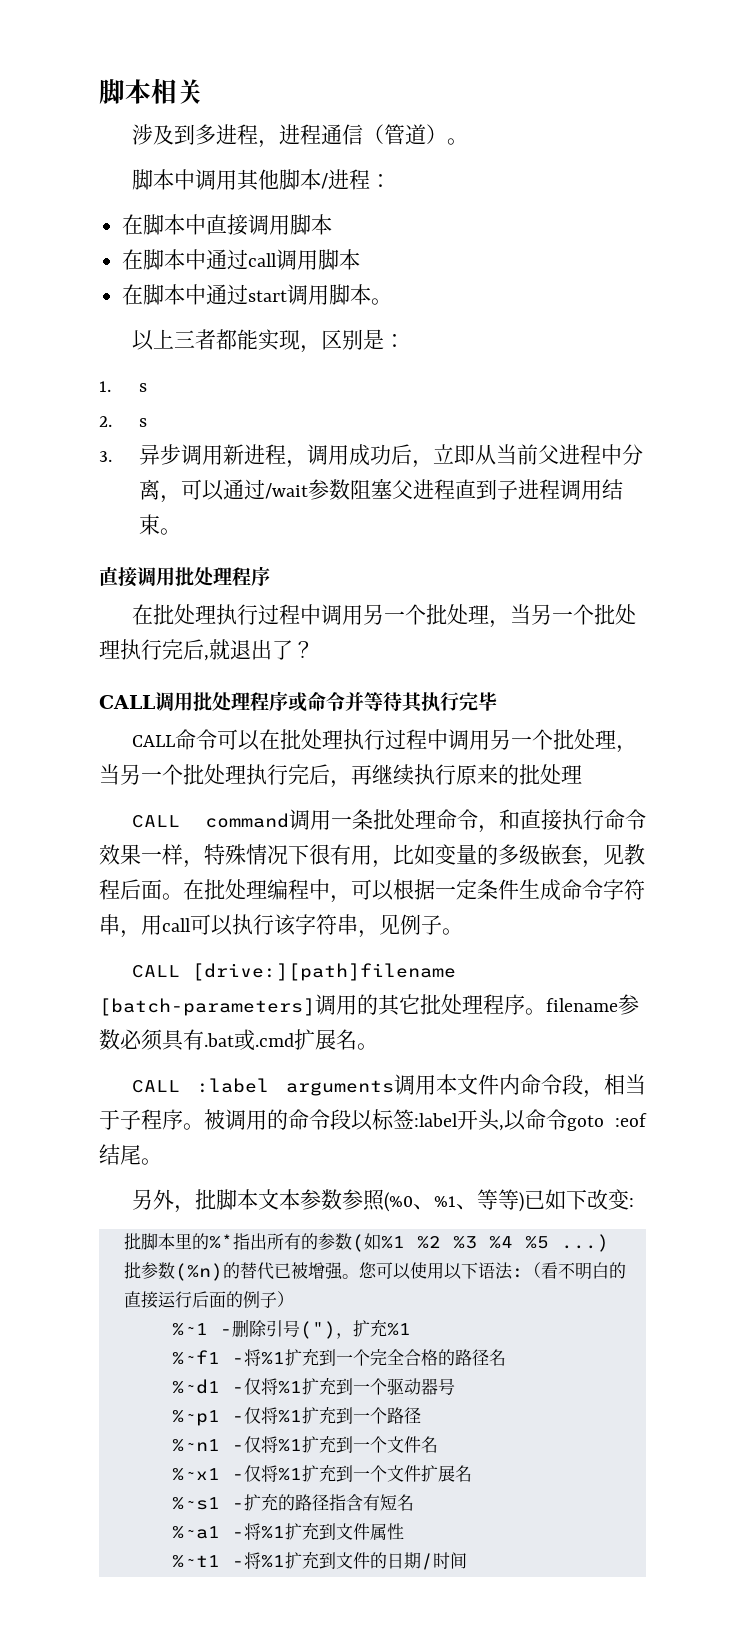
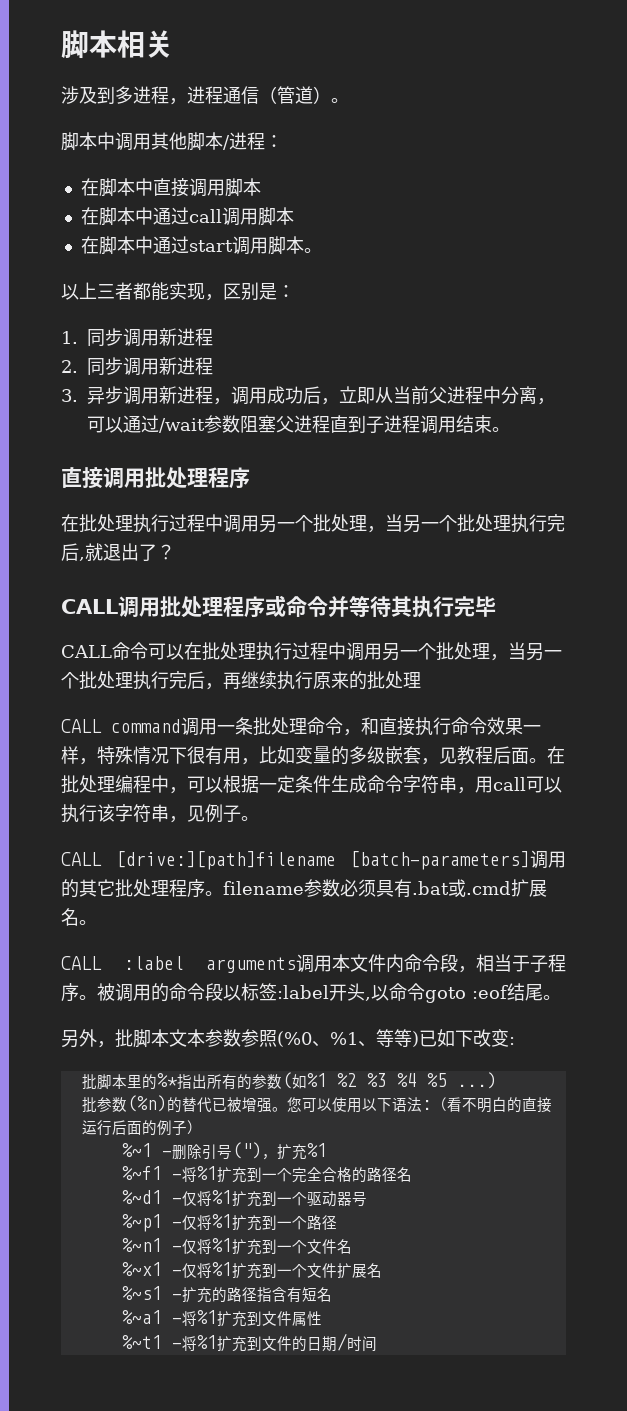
[138,383,147,392] [99,416,147,427] s // 2. s -> [87,328,213,347] [61,357,213,376] 同步调用新进程 // 2.同步调用新进程

